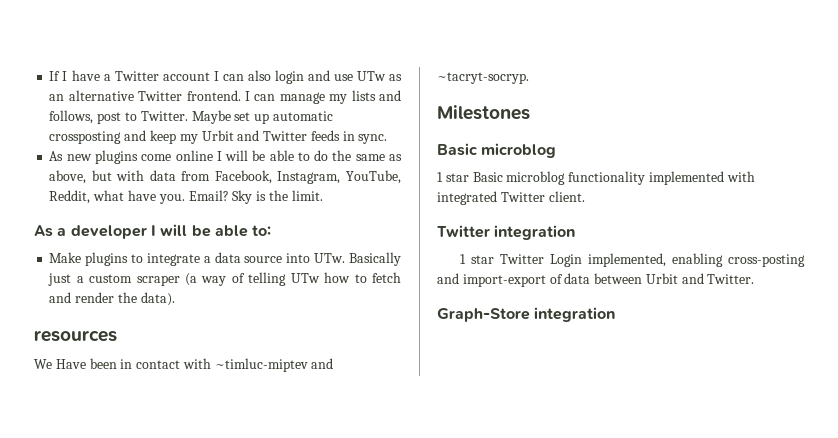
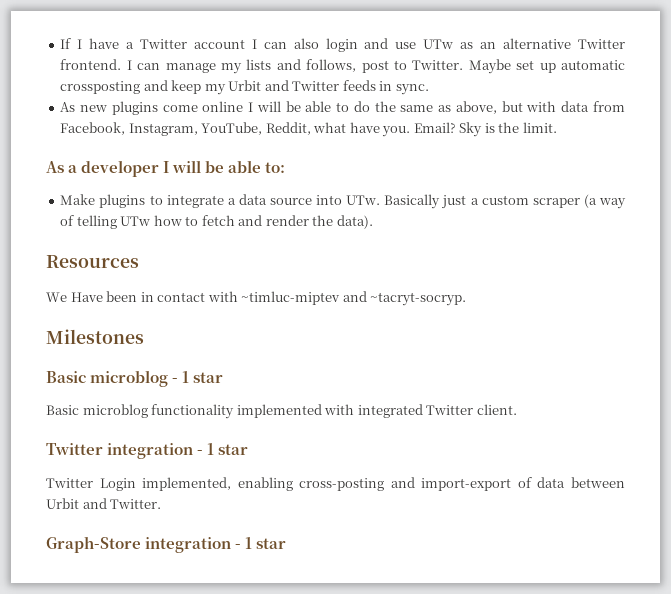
[34,330,117,342] resources -> [46,255,139,268] Resources
[437,172,469,182] // 1 star -> [172,371,224,383] - 1 star //
[459,254,494,264] // 1 star -> [197,443,249,455] - 1 star //
(616, 314) none -> [235,537,287,549] - 1 star

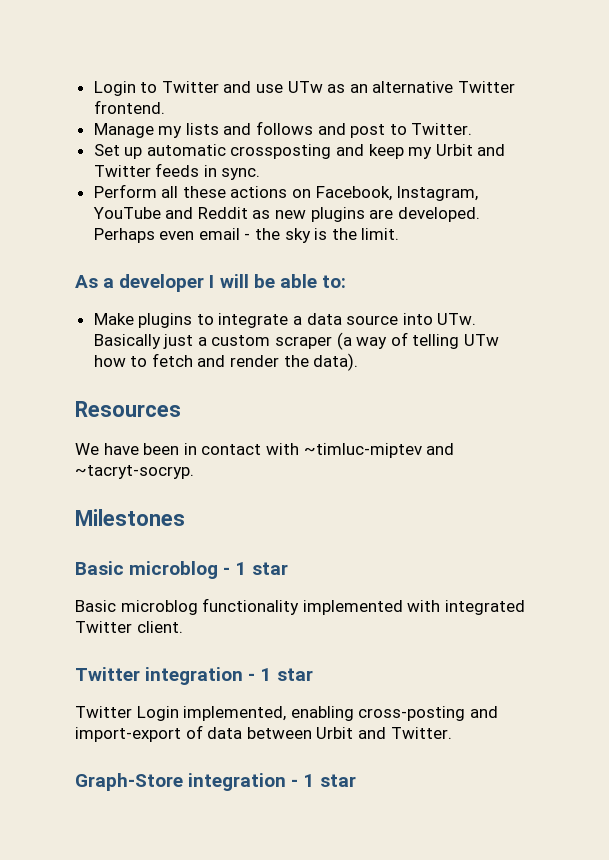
[60,38,358,52] If I have a Twitter account I can also login -> [93,81,219,96] Login to Twitter
[126,60,216,73] I can manage -> [93,123,154,138] // Manage
[306,59,357,72] follows, -> [256,121,346,135] follows and
[468,59,535,74] Maybe set -> [93,144,120,156] // Set
[60,101,626,115] [60,122,483,137] As new plugins come online I will be able to do the same as above, but with data from Facebook, Instagram, YouTube, Reddit, what have you. Email? Sky -> [93,184,479,201] [92,207,480,222] [93,228,311,243] Perform all these actions on Facebook, Instagram, YouTube and Reddit as new plugins are developed. Perhaps even email - the sky
[70,292,103,302] Have -> [103,443,139,455] have

